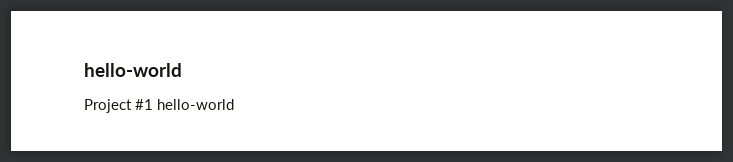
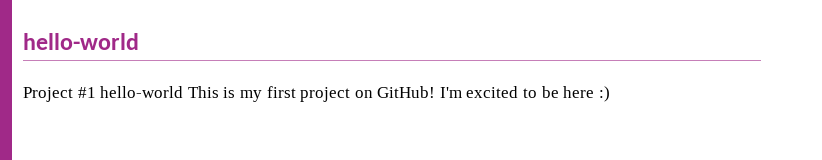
(234, 104) none -> [187,86,610,102] This is my first project on GitHub! I'm excited to be here :)

